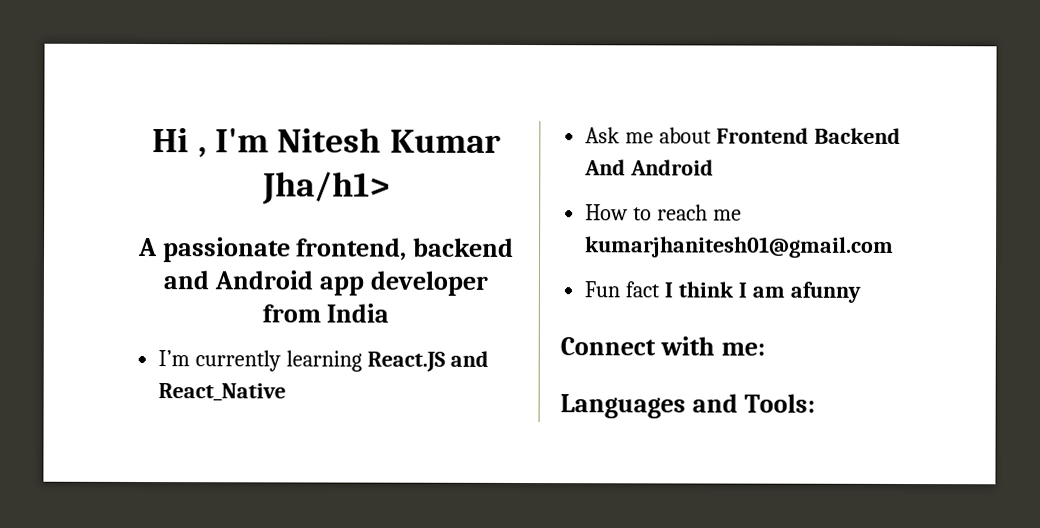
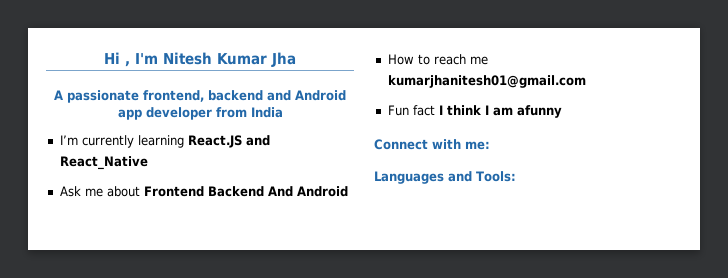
[261,171,391,205] Jha/h1> -> [271,52,296,67] Jha

